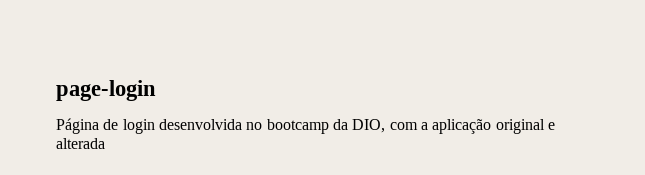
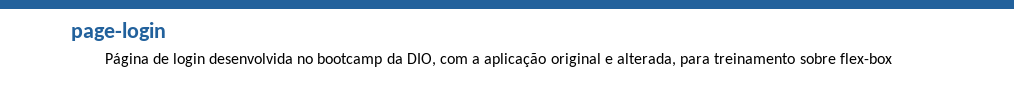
[56,138,105,149] alterada -> [616,53,892,67] alterada, para treinamento sobre flex-box

